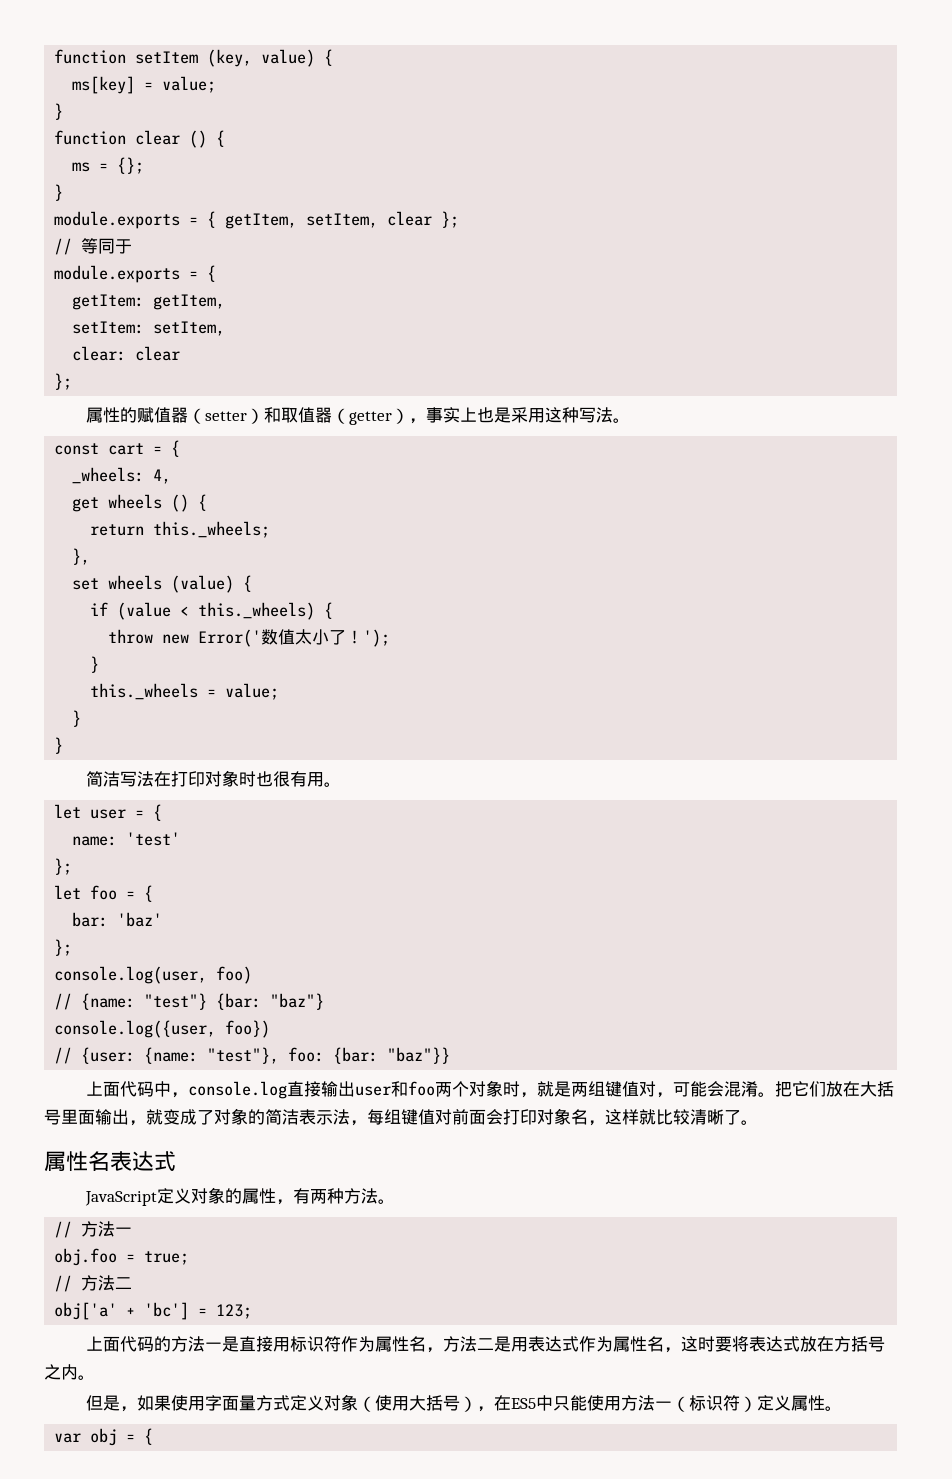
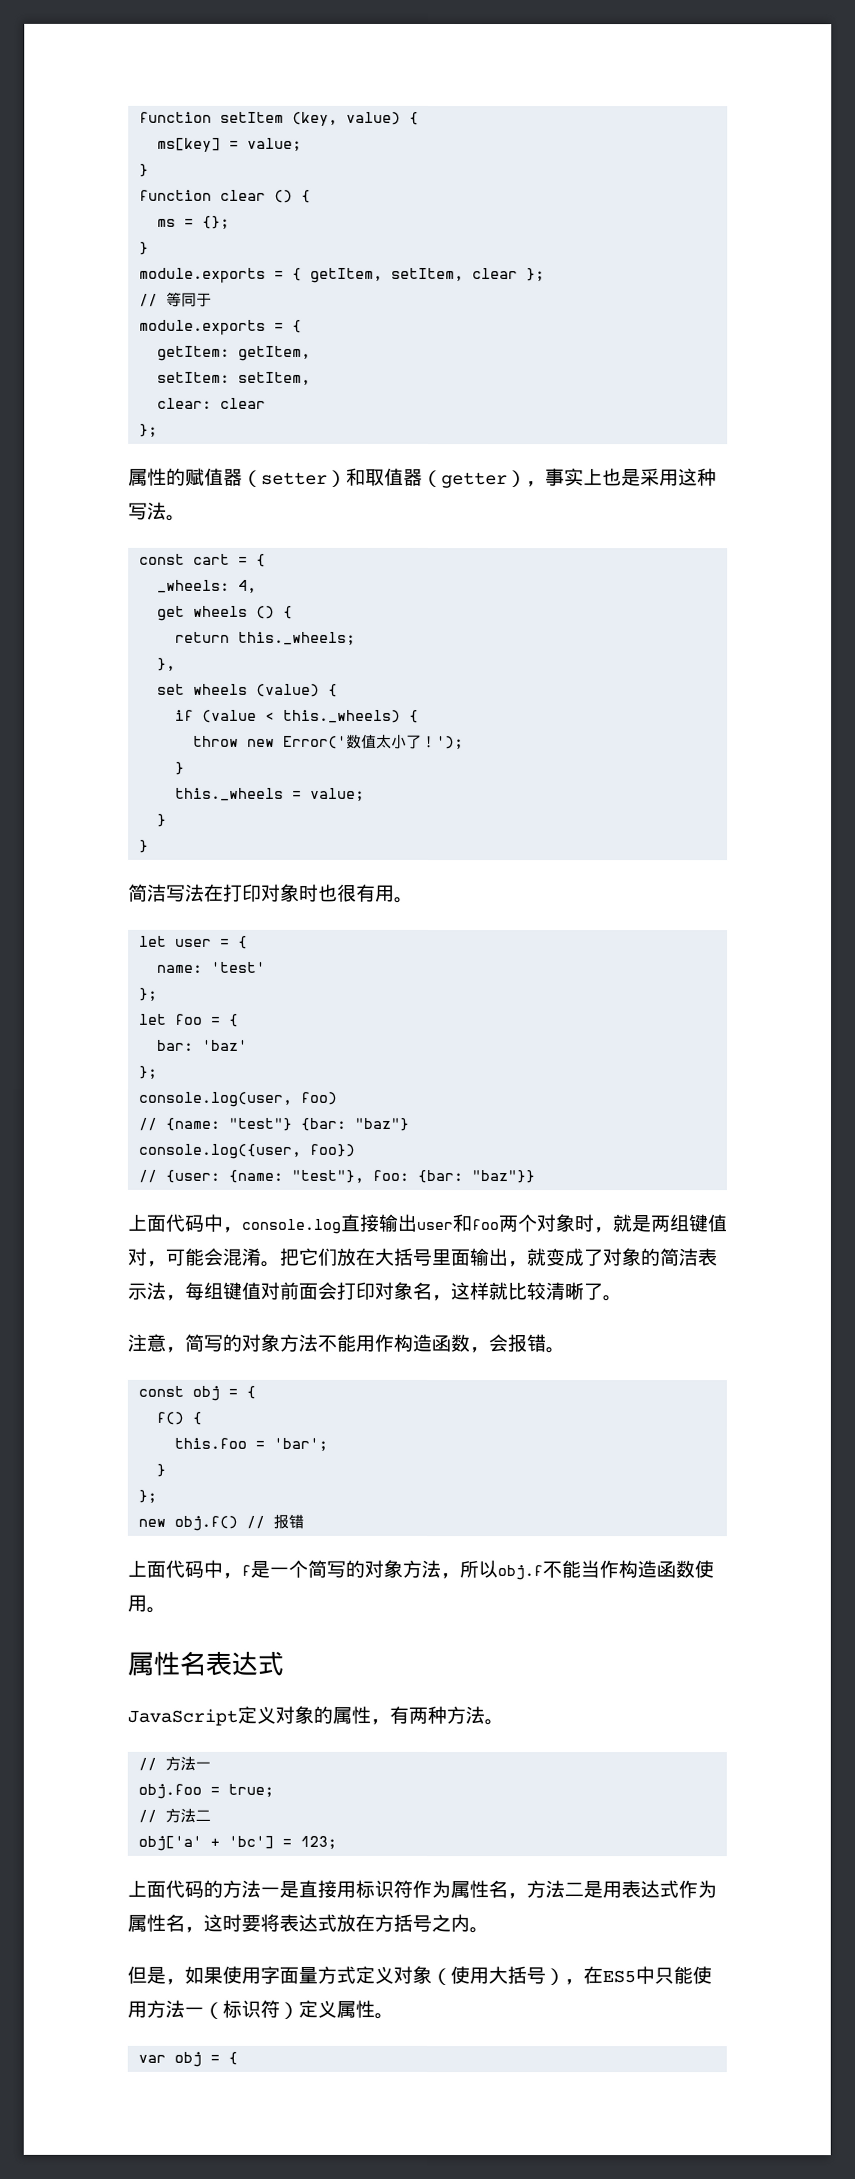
(758, 1122) none -> [127,1333,565,1354] [138,1385,257,1401] [156,1411,203,1425] [174,1437,329,1451] [156,1463,167,1477] [138,1489,158,1503] [138,1513,305,1531] [127,1559,714,1581] [127,1594,166,1613] // 注意，简写的对象方法不能用作构造函数，会报错。 // const obj = { // f() { // this.foo = 'bar'; // } // }; // new obj.f() // 报错 // 上面代码中，f是一个简写的对象方法，所以obj.f不能当作构造函数使用。

